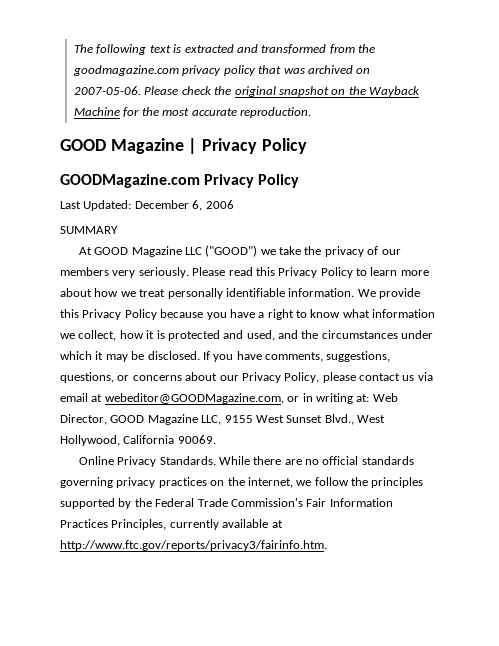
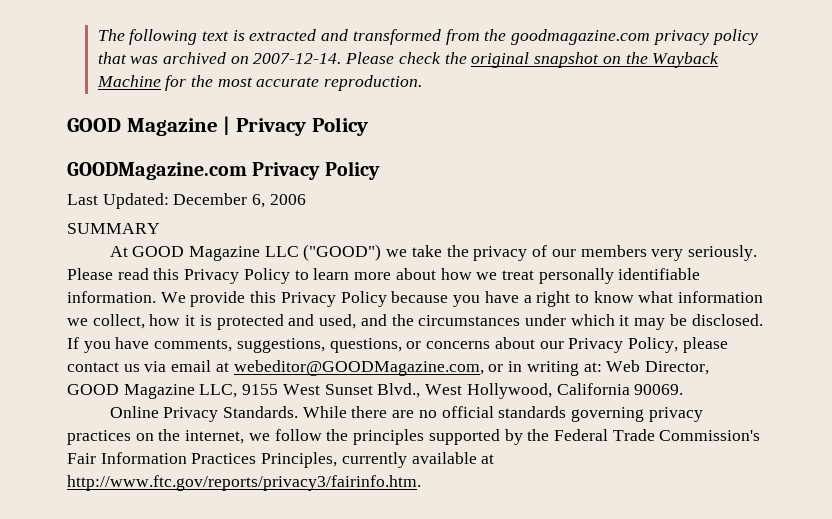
[74,86,142,95] 2007-05-06. -> [253,53,342,64] 2007-12-14.

